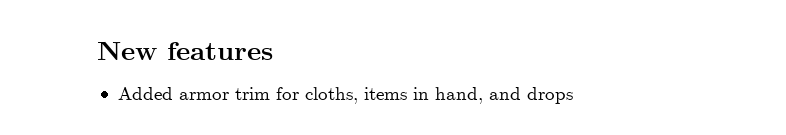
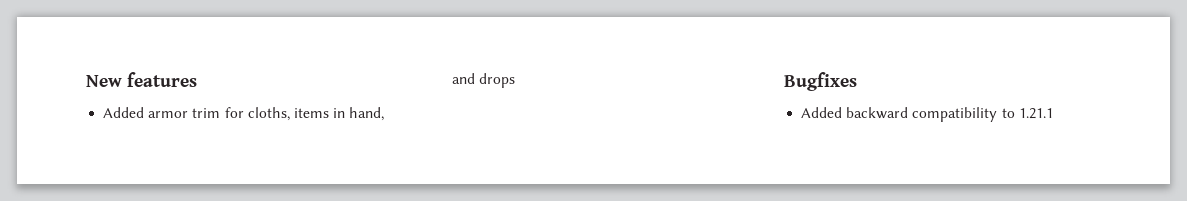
(573, 95) none -> [784,72,857,91] [801,107,1053,122] // Bugfixes // Added backward compatibility to 1.21.1

